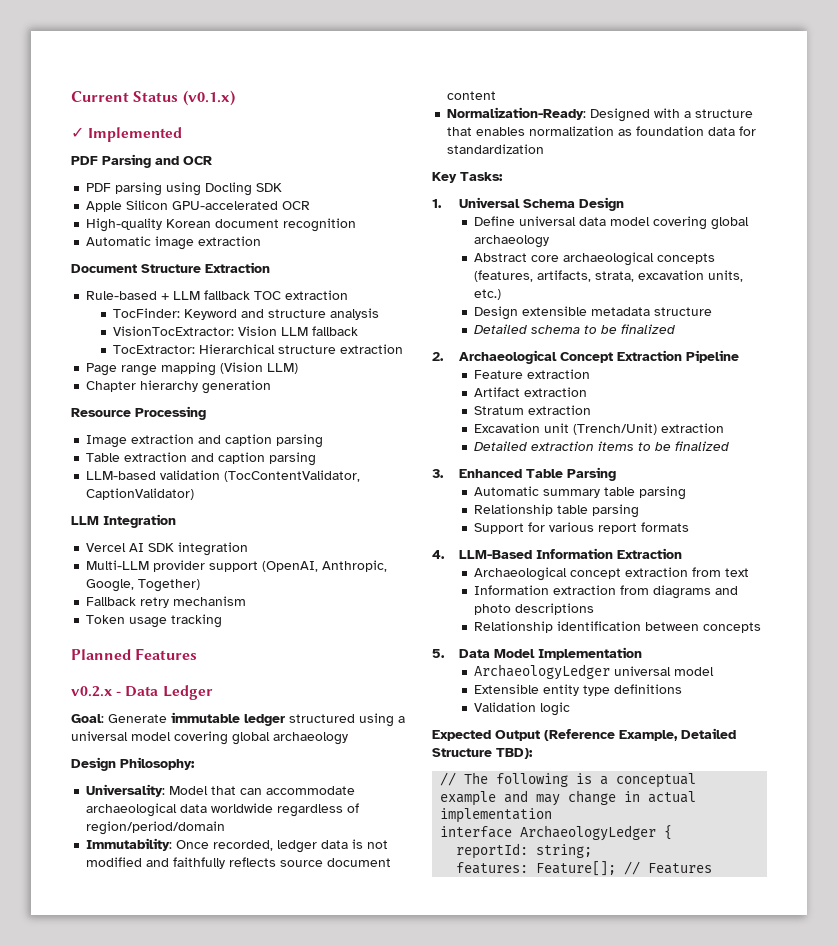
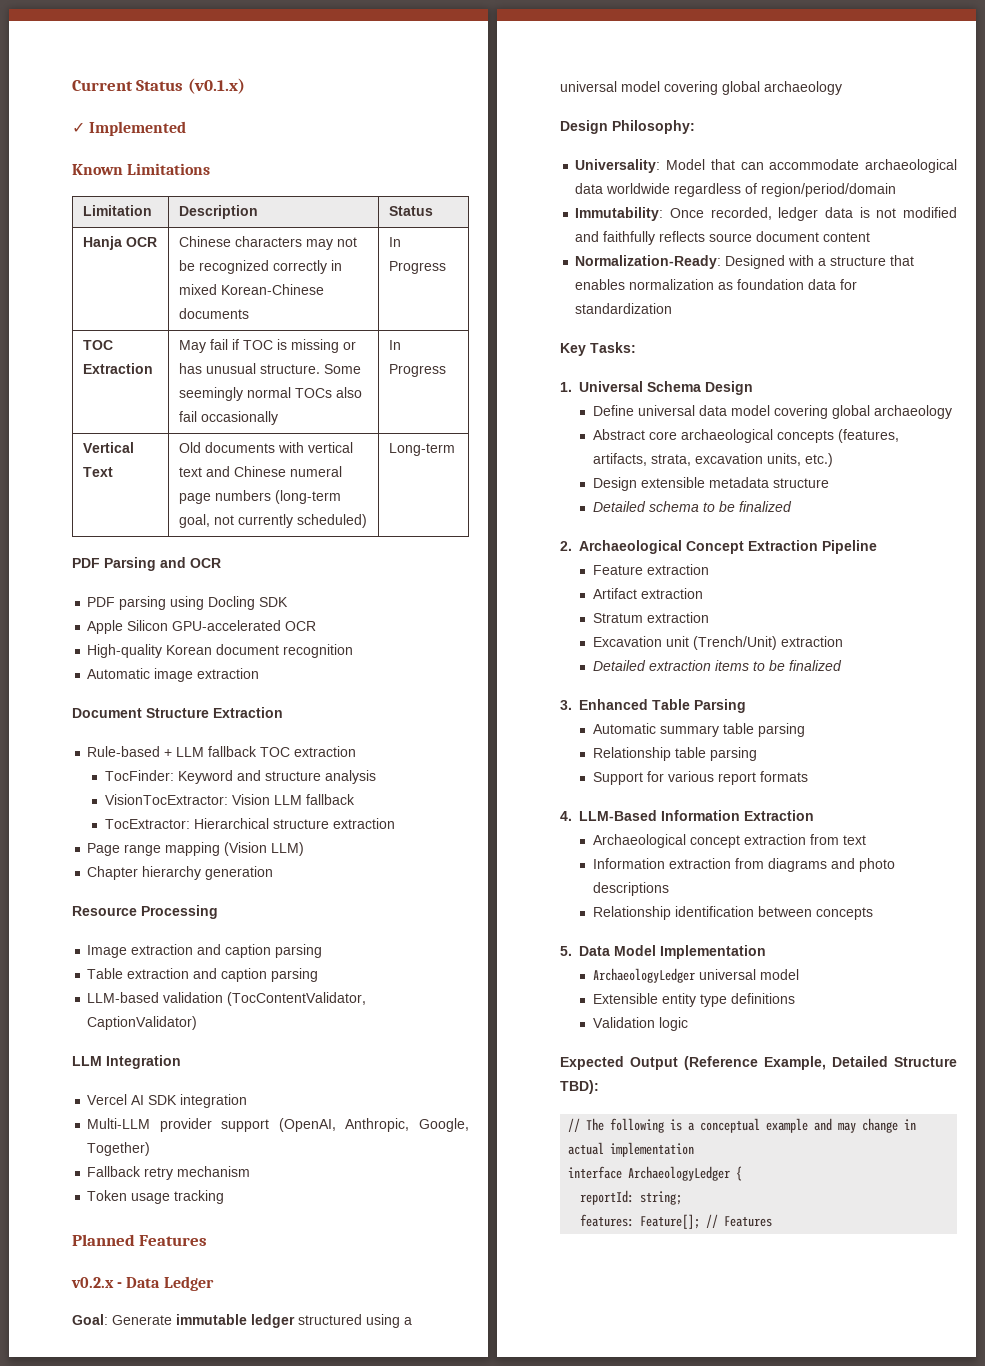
(183, 134) none -> [72,163,211,175] [82,205,152,216] [178,205,258,219] [388,206,433,216] [82,236,157,250] [178,236,357,250] [178,260,342,274] [178,284,324,295] [178,308,249,319] [388,237,401,247] [388,261,446,274] [82,340,113,350] [82,363,153,374] [178,339,356,353] [178,363,361,374] [178,387,362,401] [178,411,278,425] [388,340,401,350] [388,364,446,377] [82,442,134,453] [82,467,113,477] [178,442,353,453] [178,466,342,477] [178,490,341,504] [178,514,367,528] [388,443,455,456] // Known Limitations // Limitation | Description | Status // Hanja OCR | Chinese characters may not be recognized correctly in mixed Korean-Chinese documents | In Progress // TOC Extraction | May fail if TOC is missing or has unusual structure. Some seemingly normal TOCs also fail occasionally | In Progress // Vertical Text | Old documents with vertical text and Chinese numeral page numbers (long-term goal, not currently scheduled) | Long-term

